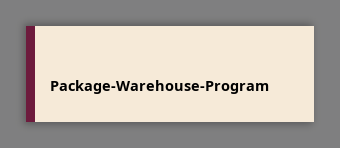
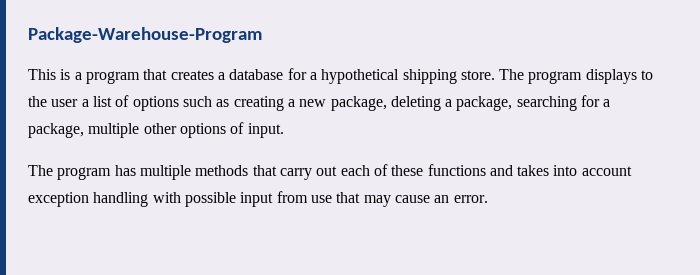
(269, 87) none -> [28,68,654,84] [28,95,611,111] [28,122,284,138] [28,164,632,180] [28,191,488,207] // This is a program that creates a database for a hypothetical shipping store. The program displays to the user a list of options such as creating a new package, deleting a package, searching for a package, multiple other options of input. // The program has multiple methods that carry out each of these functions and takes into account exception handling with possible input from use that may cause an error.

